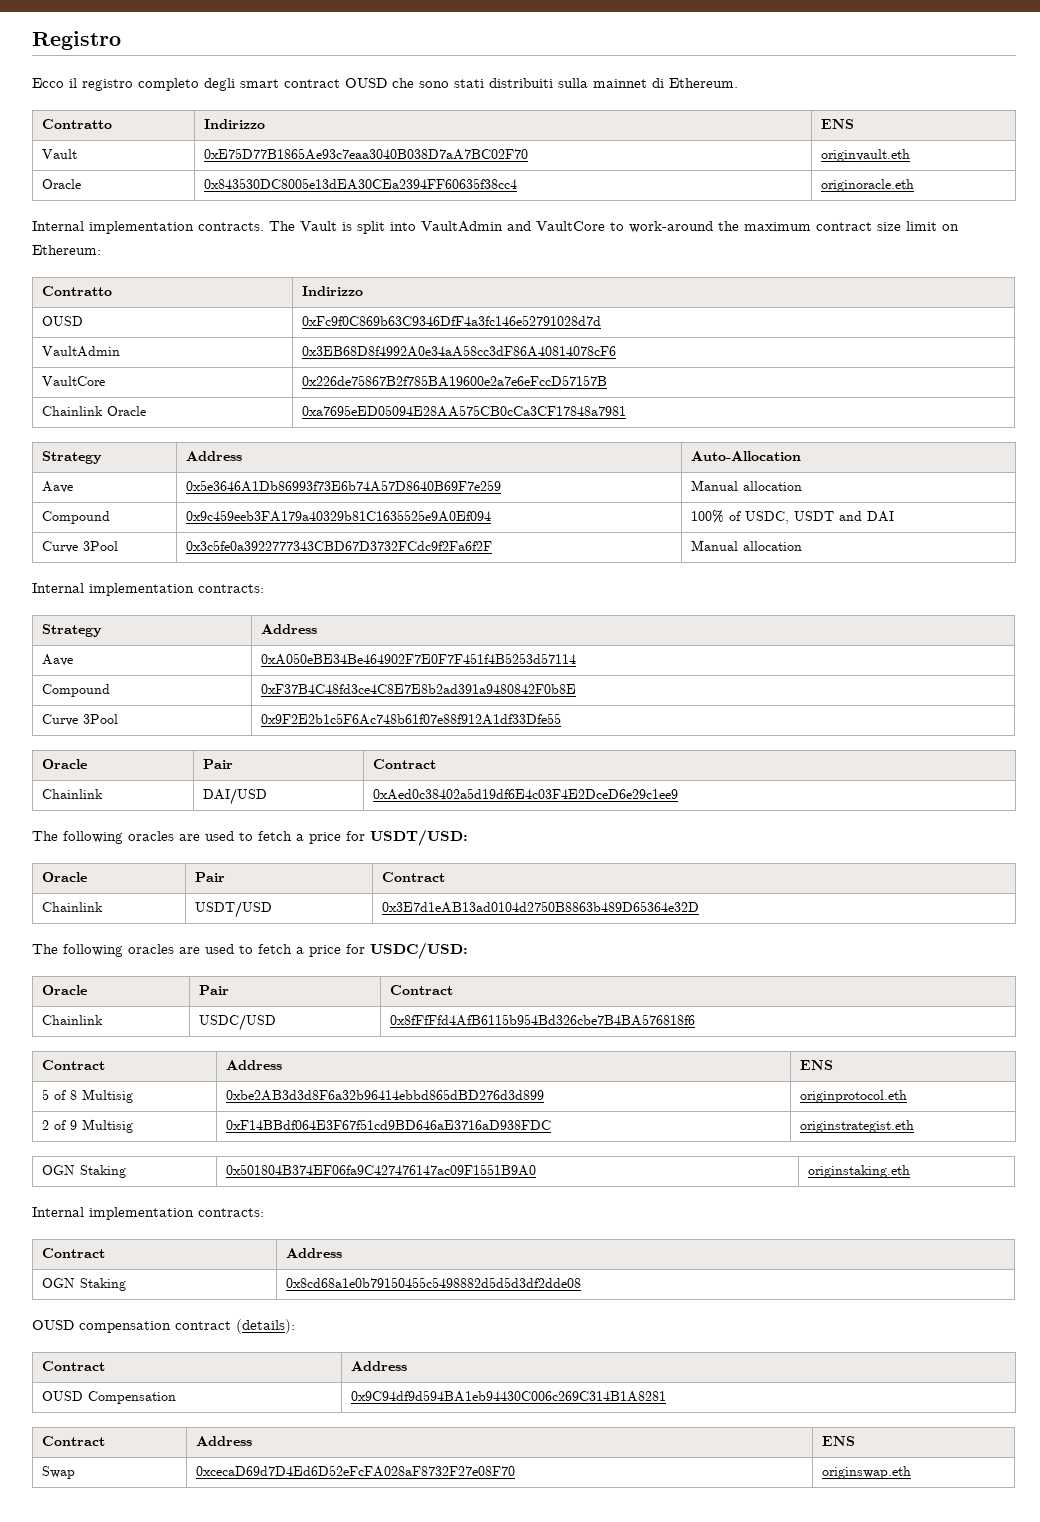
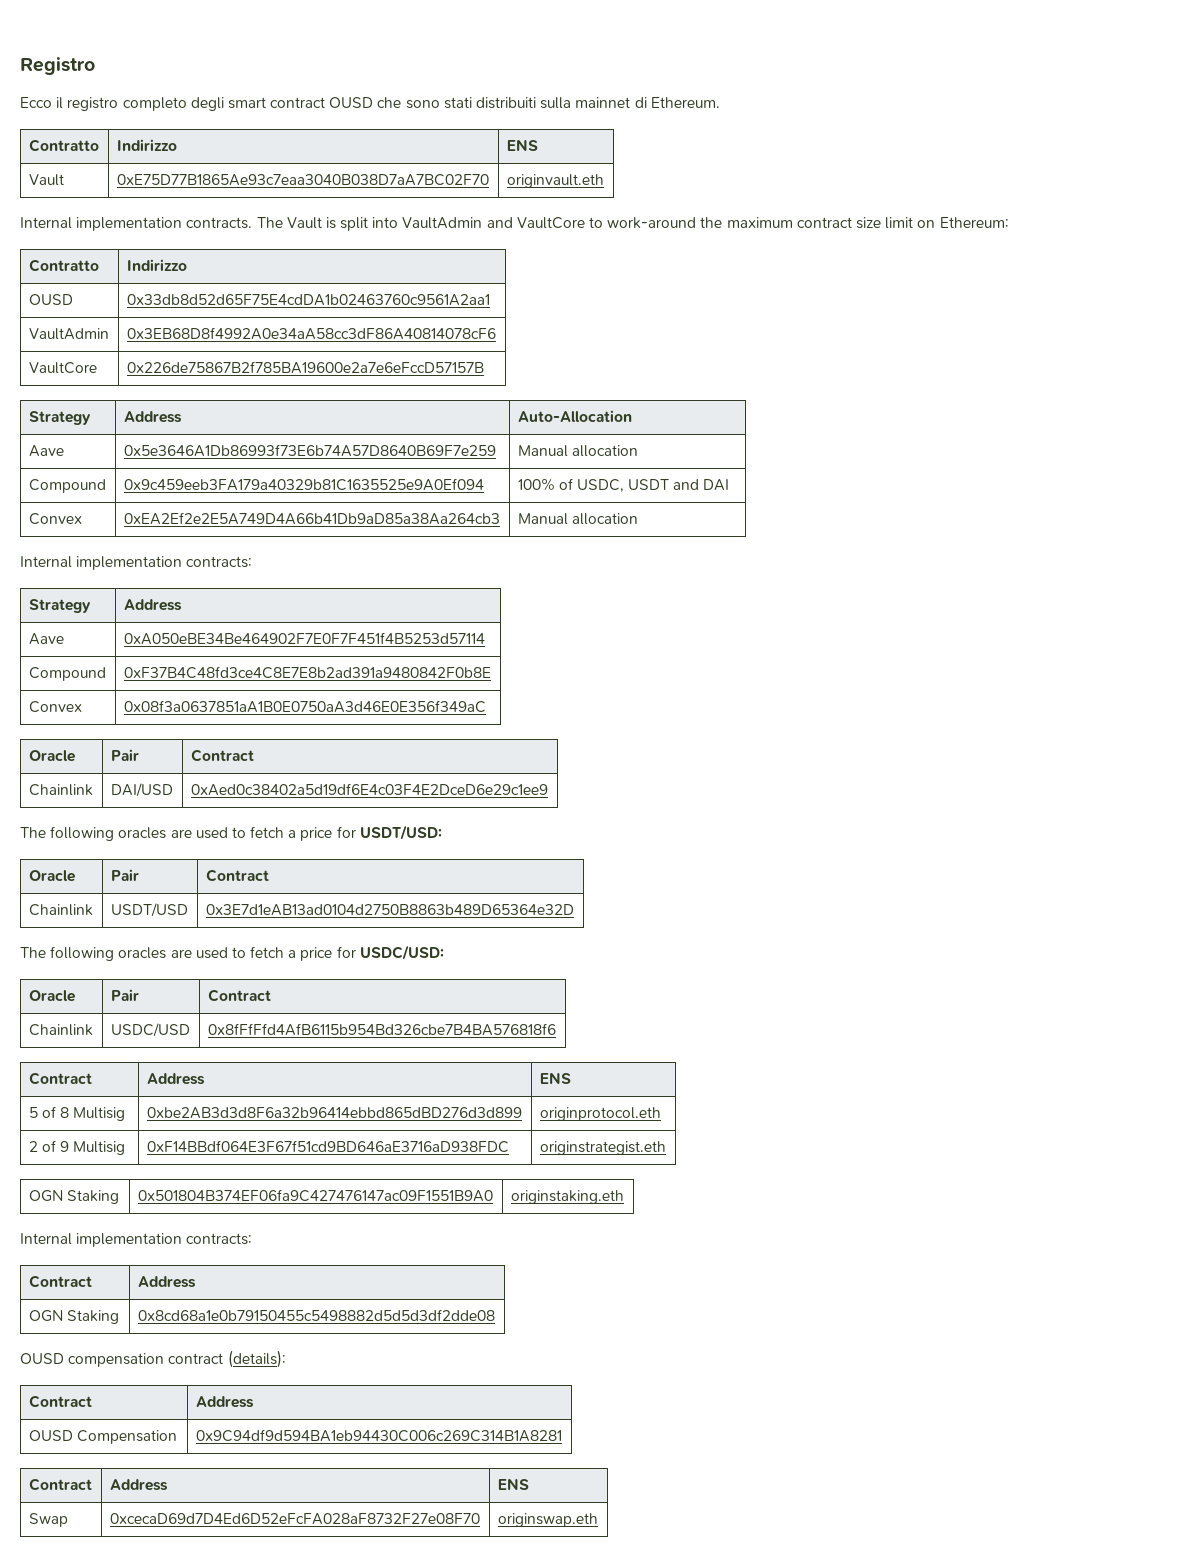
[41,179,81,189] [203,178,517,190] [820,179,914,192] // Oracle | 0x843530DC8005e13dEA30CEa2394FF60635f38cc4 | originoracle.eth -> (604, 181) none
[301,315,601,326] 0xFc9f0C869b63C9346DfF4a3fc146e52791028d7d -> [126,294,490,306] 0x33db8d52d65F75E4cdDA1b02463760c9561A2aa1
[41,406,146,416] [301,405,626,417] // Chainlink Oracle | 0xa7695eED05094E28AA575CB0cCa3CF17848a7981 -> (484, 367) none
[41,541,118,553] [185,540,492,551] Curve 3Pool | 0x3c5fe0a3922777343CBD67D3732FCdc9f2Fa6f2F -> [28,513,82,525] [123,512,500,525] Convex | 0xEA2Ef2e2E5A749D4A66b41Db9aD85a38Aa264cb3
[41,714,118,726] [260,713,561,725] Curve 3Pool | 0x9F2E2b1c5F6Ac748b61f07e88f912A1df33Dfe55 -> [28,701,82,713] [123,700,486,713] Convex | 0x08f3a0637851aA1B0E0750aA3d46E0E356f349aC

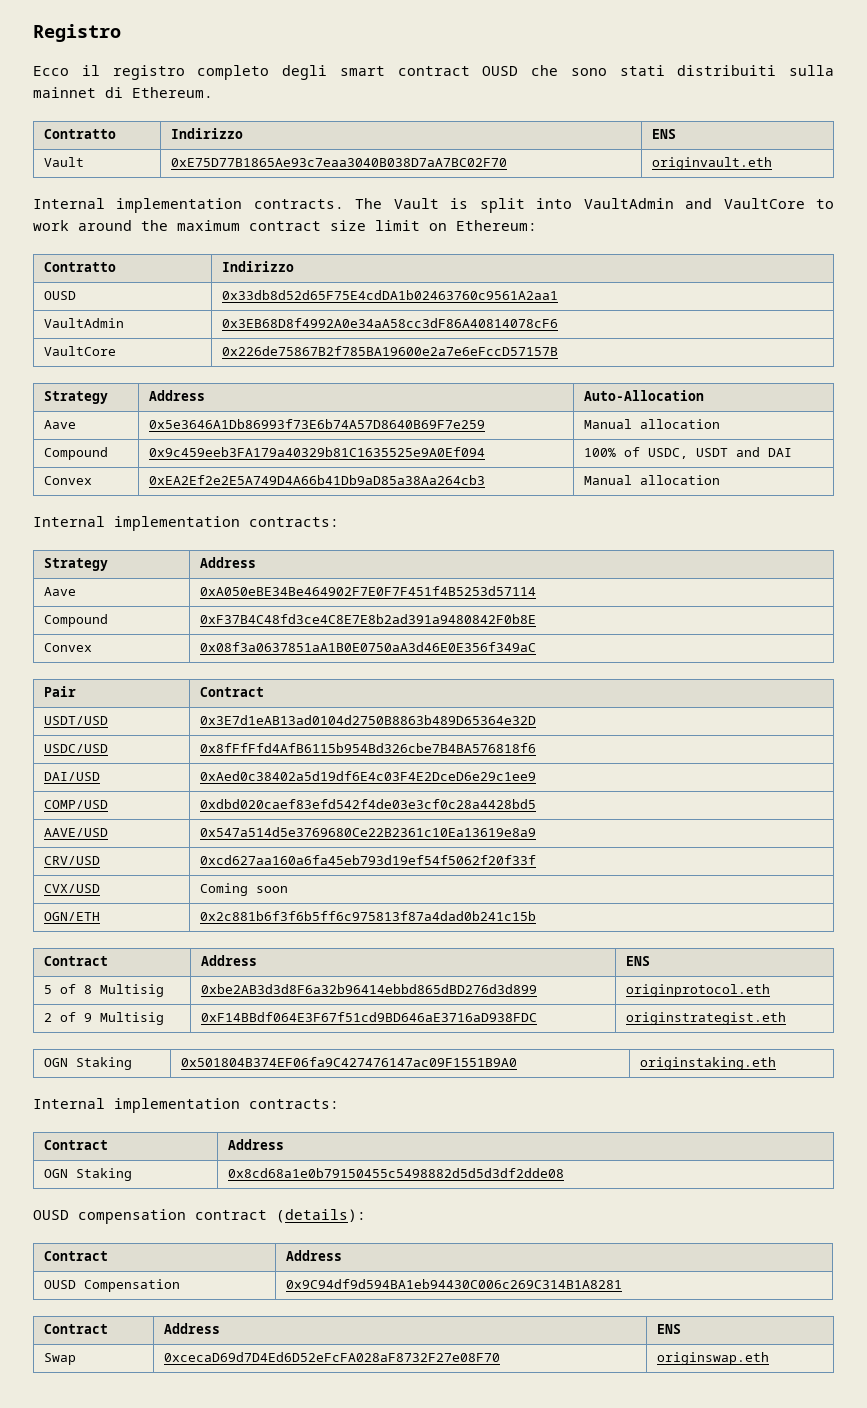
[607,217,697,229] work-around -> [33,220,132,231] work around
[28,750,75,762] [110,749,139,761] [190,749,254,762] [28,784,93,796] [110,783,173,797] [190,783,548,796] [20,825,442,841] [28,870,75,882] [110,869,139,881] [205,869,269,882] [28,904,93,916] [110,903,188,917] [205,904,574,916] [20,945,444,961] [28,990,75,1002] [110,989,139,1001] [207,989,271,1002] [28,1024,93,1036] [110,1023,190,1037] [207,1023,556,1036] Oracle | Pair | Contract // Chainlink | DAI/USD | 0xAed0c38402a5d19df6E4c03F4E2DceD6e29c1ee9 // The following oracles are used to fetch a price for USDT/USD: // Oracle | Pair | Contract // Chainlink | USDT/USD | 0x3E7d1eAB13ad0104d2750B8863b489D65364e32D // The following oracles are used to fetch a price for USDC/USD: // Oracle | Pair | Contract // Chainlink | USDC/USD | 0x8fFfFfd4AfB6115b954Bd326cbe7B4BA576818f6 -> [44,686,77,697] [200,687,265,697] [44,716,109,725] [200,715,537,725] [44,744,109,753] [200,743,537,753] [44,772,101,781] [200,771,537,781] [44,800,109,809] [200,799,537,809] [44,828,109,837] [200,827,537,837] [44,856,101,865] [200,855,537,865] [44,884,101,893] [200,883,289,896] [44,912,101,921] [200,911,537,921] Pair | Contract // USDT/USD | 0x3E7d1eAB13ad0104d2750B8863b489D65364e32D // USDC/USD | 0x8fFfFfd4AfB6115b954Bd326cbe7B4BA576818f6 // DAI/USD | 0xAed0c38402a5d19df6E4c03F4E2DceD6e29c1ee9 // COMP/USD | 0xdbd020caef83efd542f4de03e3cf0c28a4428bd5 // AAVE/USD | 0x547a514d5e3769680Ce22B2361c10Ea13619e8a9 // CRV/USD | 0xcd627aa160a6fa45eb793d19ef54f5062f20f33f // CVX/USD | Coming soon // OGN/ETH | 0x2c881b6f3f6b5ff6c975813f87a4dad0b241c15b

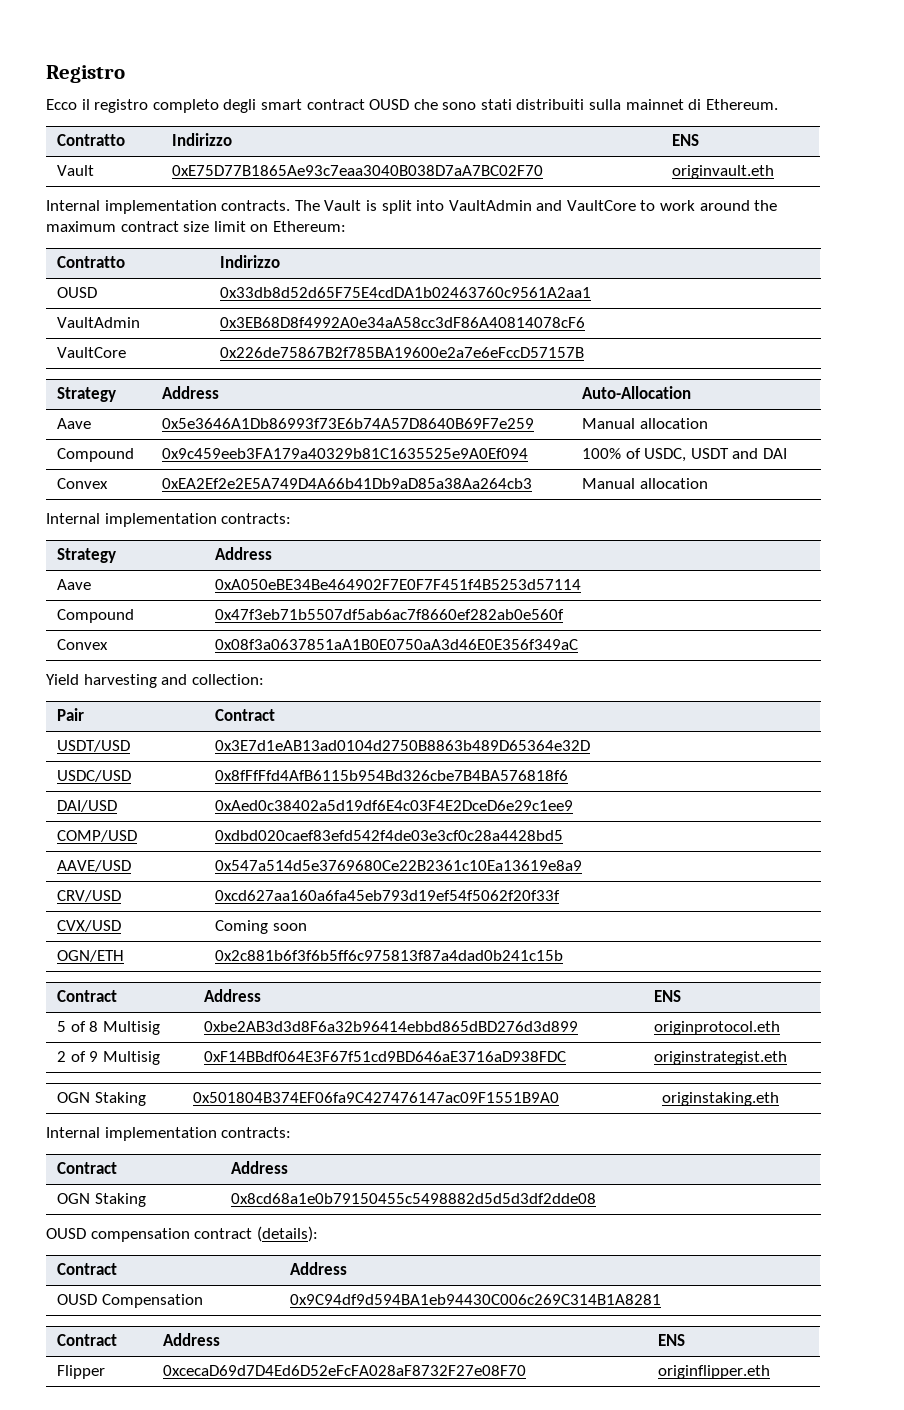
[200,614,537,624] 0xF37B4C48fd3ce4C8E7E8b2ad391a9480842F0b8E -> [214,609,564,620] 0x47f3eb71b5507df5ab6ac7f8660ef282ab0e560f
(537, 647) none -> [46,674,264,688] // Yield harvesting and collection:
[44,1353,77,1365] Swap -> [56,1365,105,1379] Flipper
[657,1352,770,1365] originswap.eth -> [657,1365,770,1379] originflipper.eth

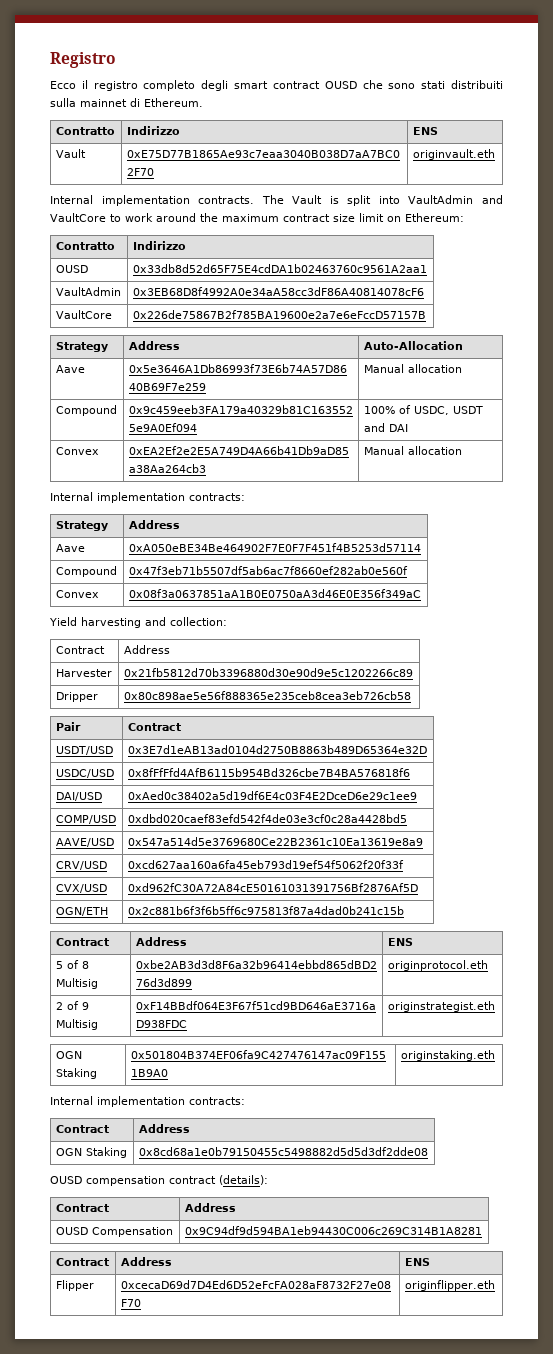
(264, 679) none -> [55,646,105,654] [123,645,170,654] [55,669,112,677] [123,668,413,677] [55,692,98,702] [123,691,411,700] // Contract | Address // Harvester | 0x21fb5812d70b3396880d30e90d9e5c1202266c89 // Dripper | 0x80c898ae5e56f888365e235ceb8cea3eb726cb58
[214,920,307,934] Coming soon -> [127,883,418,892] 0xd962fC30A72A84cE50161031391756Bf2876Af5D

